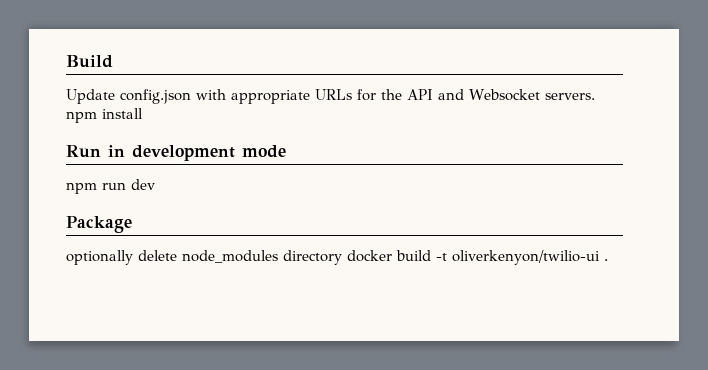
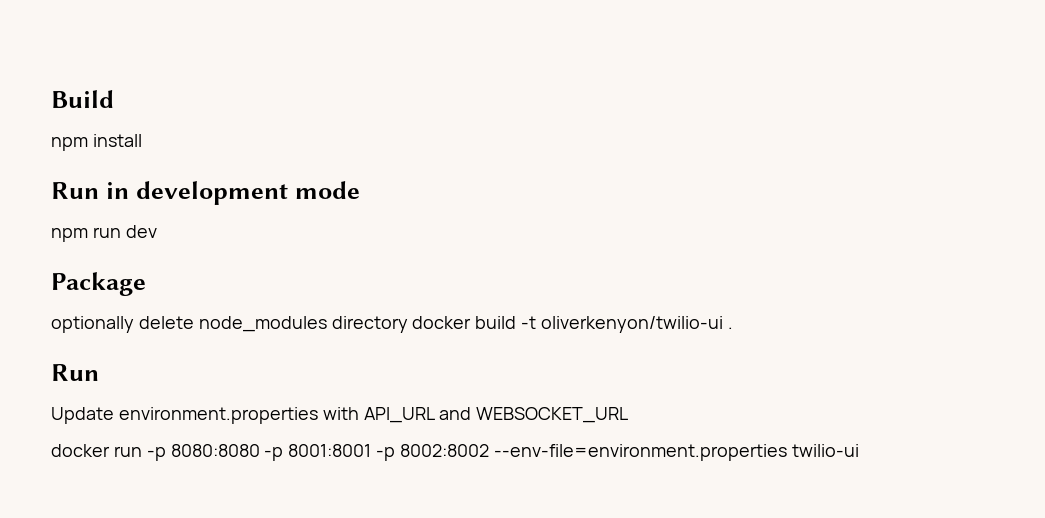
[66,89,595,104] Update config.json with appropriate URLs for the API and Websocket servers. -> (114, 99) none
(608, 260) none -> [51,364,99,381] [51,407,629,424] [51,444,859,461] // Run // Update environment.properties with API_URL and WEBSOCKET_URL // docker run -p 8080:8080 -p 8001:8001 -p 8002:8002 --env-file=environment.properties twilio-ui

